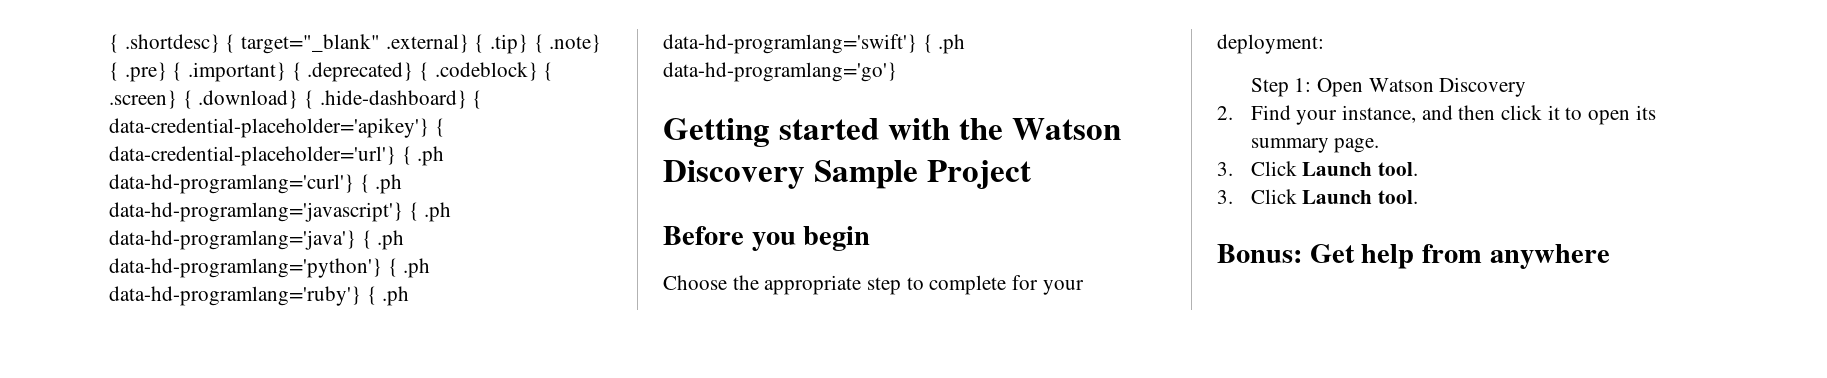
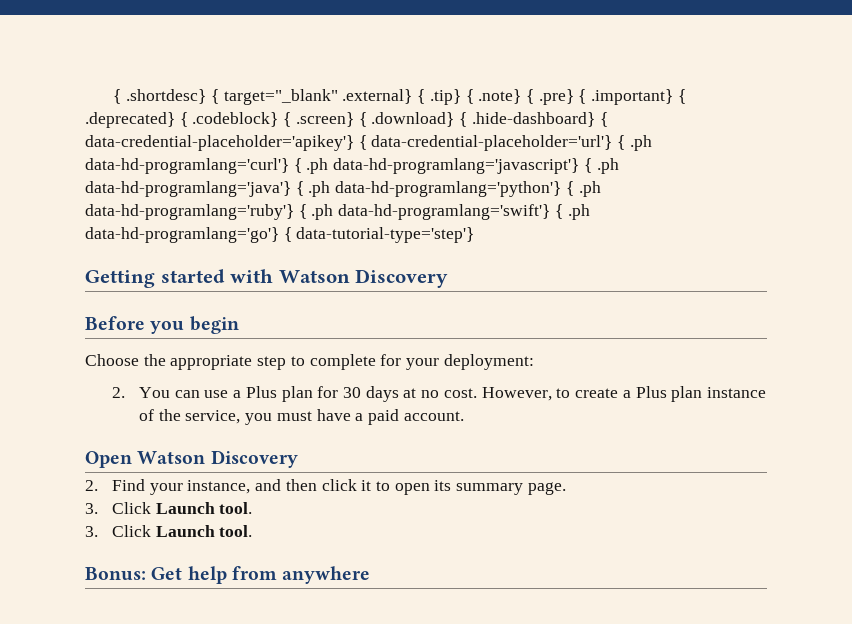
(897, 72) none -> [283,227,475,243] { data-tutorial-type='step'}
[958,118,1121,140] [663,160,1031,189] the Watson Discovery Sample Project -> [278,269,449,288] Watson Discovery
[1250,78,1312,97] Step 1: -> [111,386,766,402] [138,409,464,425] 2. You can use a Plus plan for 30 days at no cost. However, to create a Plus plan instance of the service, you must have a paid account. //

